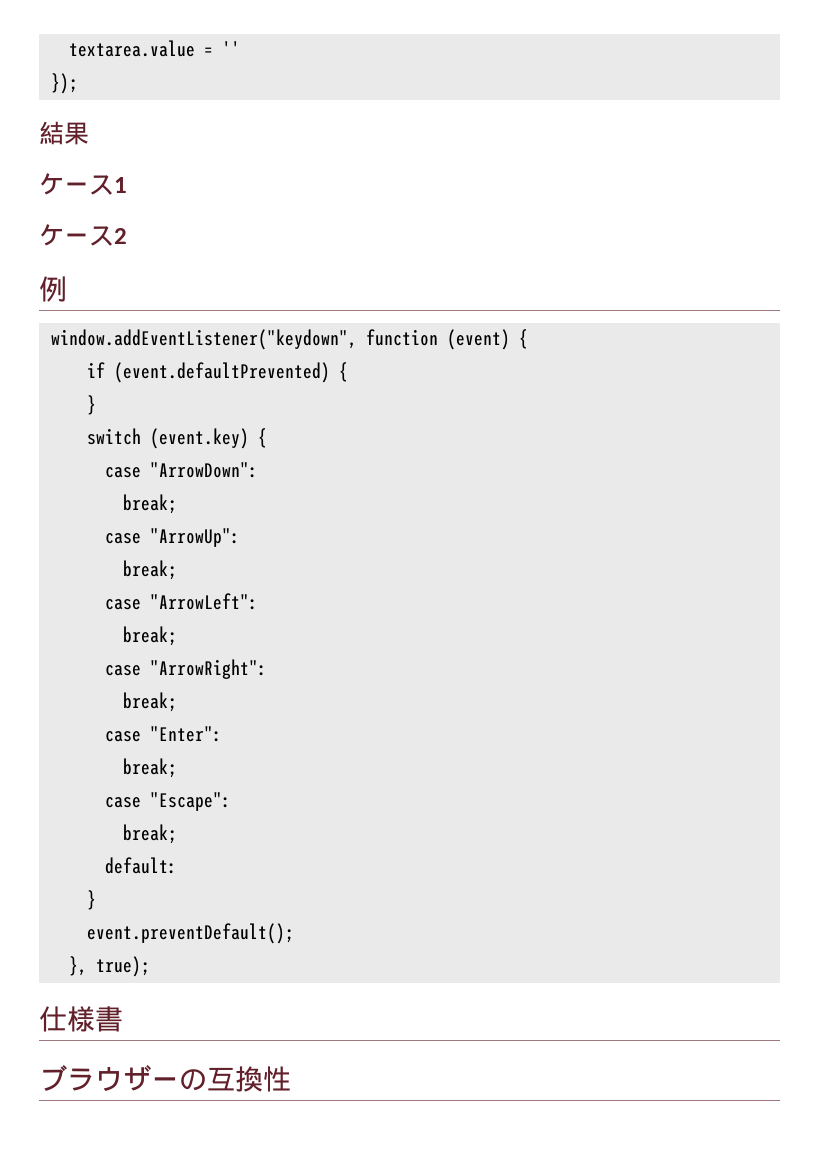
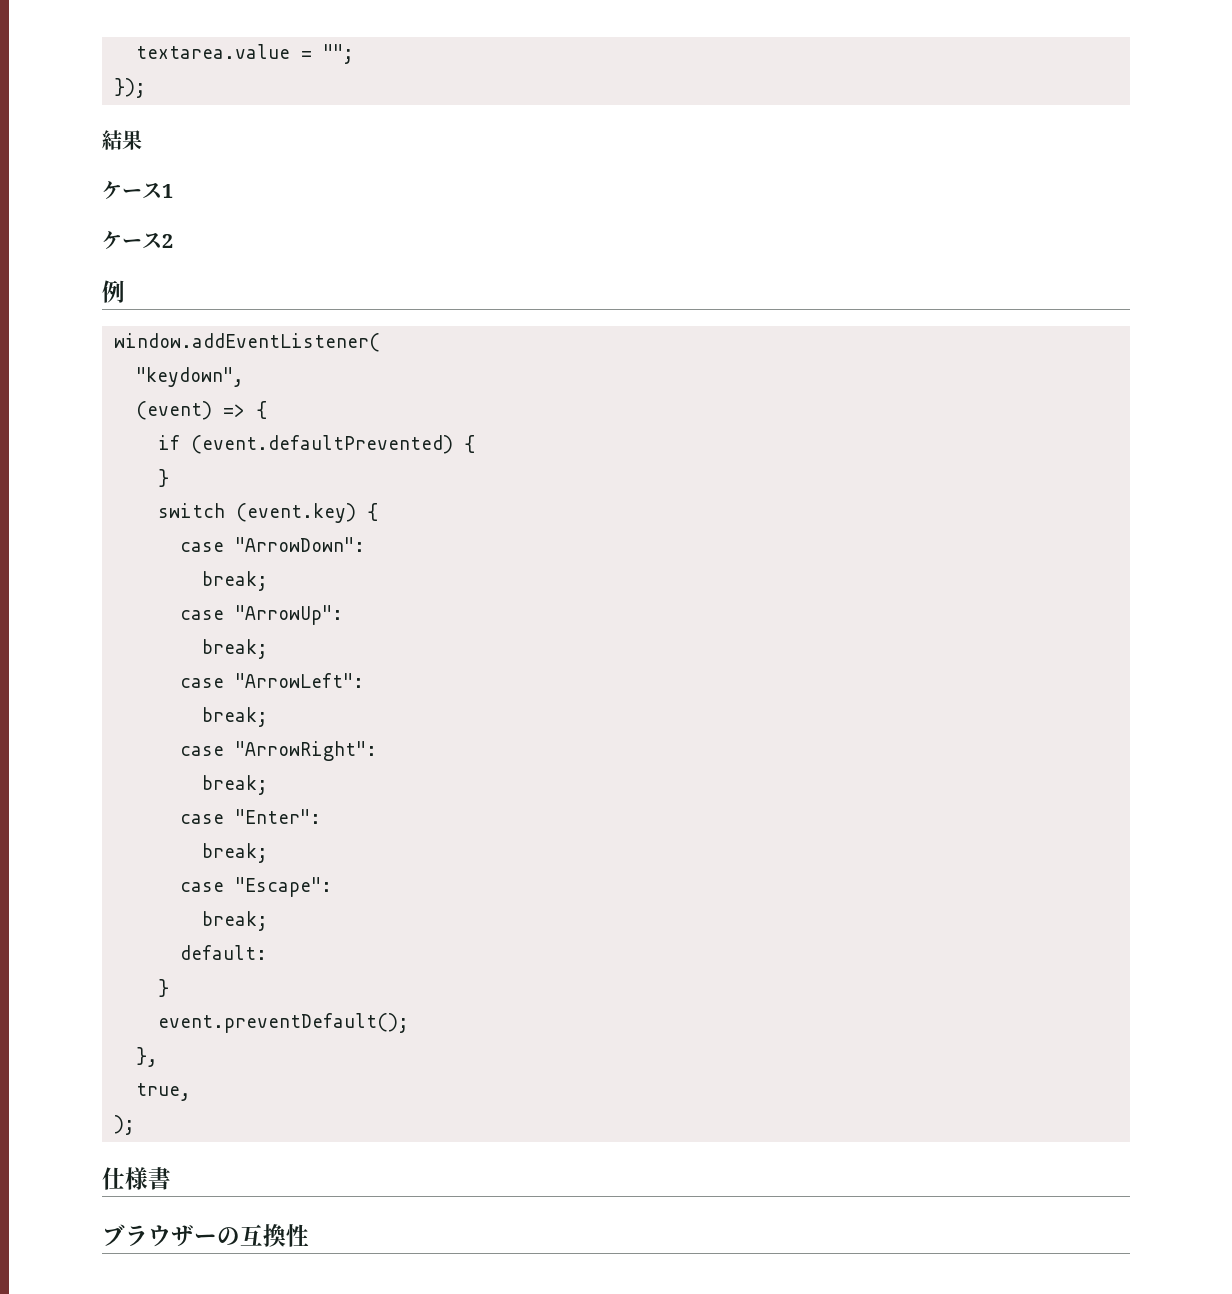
[222,41,240,56] '' -> [323,44,354,64] "";
[51,329,510,350] window.addEventListener("keydown", function (event) -> [114,333,380,352] [136,367,244,387] [136,401,245,420] window.addEventListener( // "keydown", // (event) =>
[96,956,150,977] true); -> [136,1083,191,1101] [114,1115,135,1135] // true, // );

